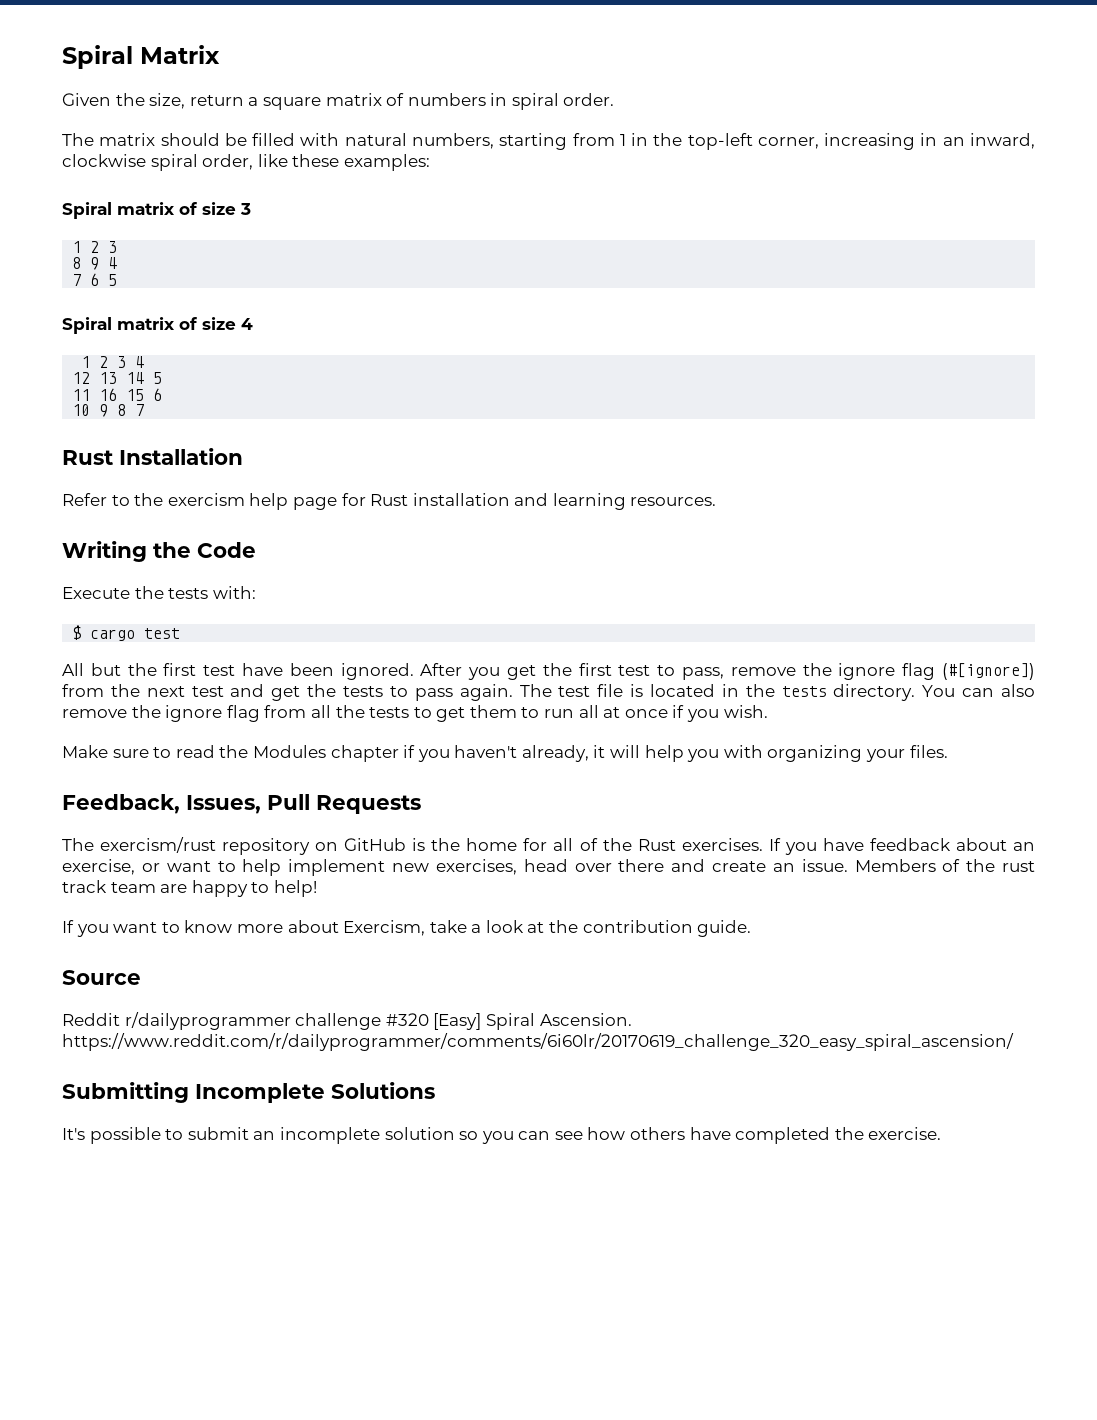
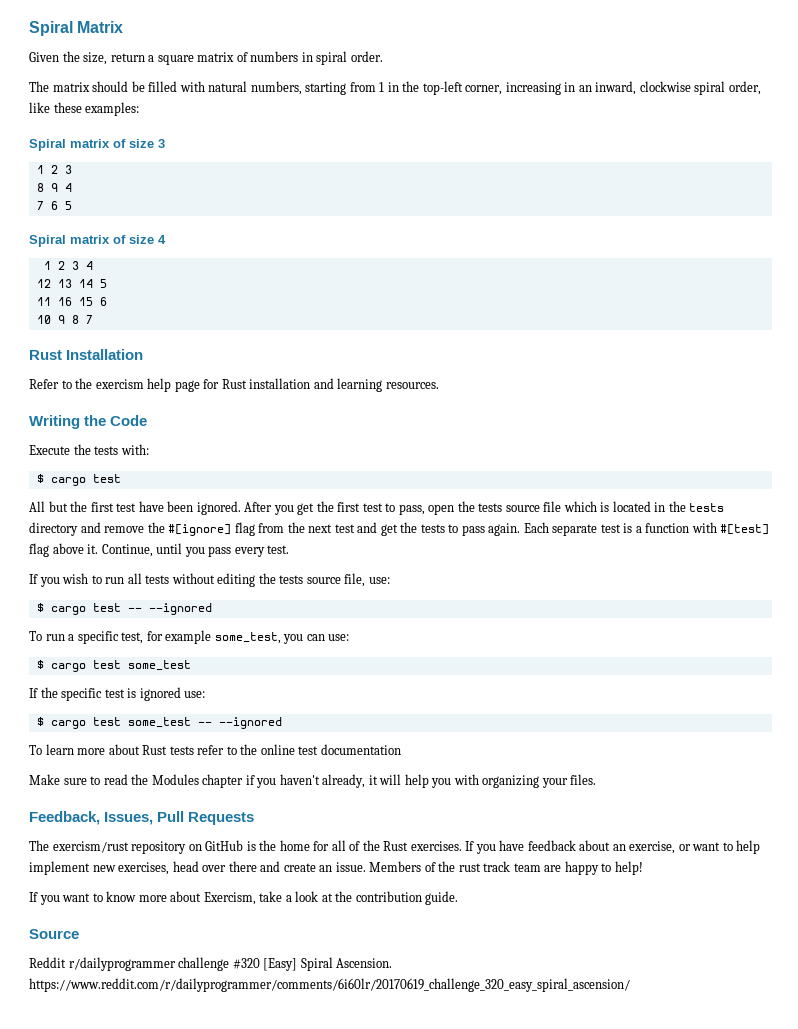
[730,663,1035,680] remove the ignore flag (#[ignore]) -> [428,501,725,515] [29,522,255,536] open the tests source file which is located in the tests directory and remove the #[ignore] flag
[519,684,1036,701] [62,705,768,722] The test file is located in the tests directory. You can also remove the ignore flag from all the tests to get them to run all at once if you wish. -> [523,522,770,536] [29,543,290,557] [29,573,390,587] [36,603,212,615] [29,630,350,644] [36,660,191,672] [29,687,206,701] [36,717,282,729] [29,744,401,755] Each separate test is a function with #[test] flag above it. Continue, until you pass every test. // If you wish to run all tests without editing the tests source file, use: // $ cargo test -- --ignored // To run a specific test, for example some_test, you can use: // $ cargo test some_test // If the specific test is ignored use: // $ cargo test some_test -- --ignored // To learn more about Rust tests refer to the online test documentation
[62,1082,435,1103] [62,1127,942,1144] // Submitting Incomplete Solutions // It's possible to submit an incomplete solution so you can see how others have completed the exercise. -> (630, 985) none

